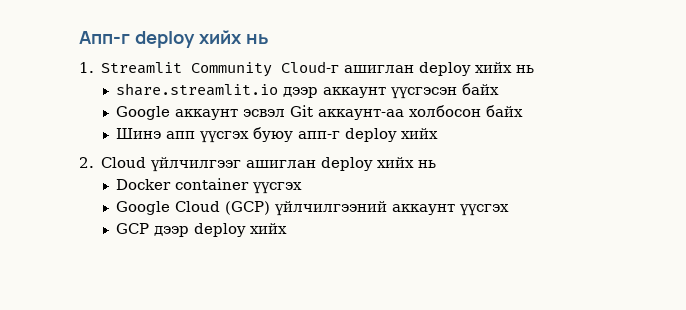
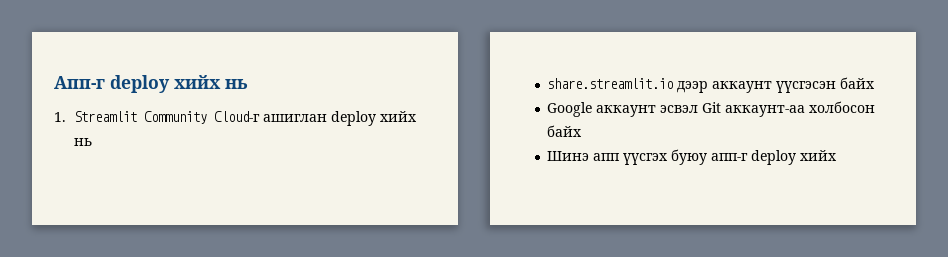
[79,157,437,172] [116,178,303,194] [116,201,510,216] [116,223,288,237] // 2. Cloud үйлчилгээг ашиглан deploy хийх нь // Docker container үүсгэх // Google Cloud (GCP) үйлчилгээний аккаунт үүсгэх // GCP дээр deploy хийх -> (838, 155) none

